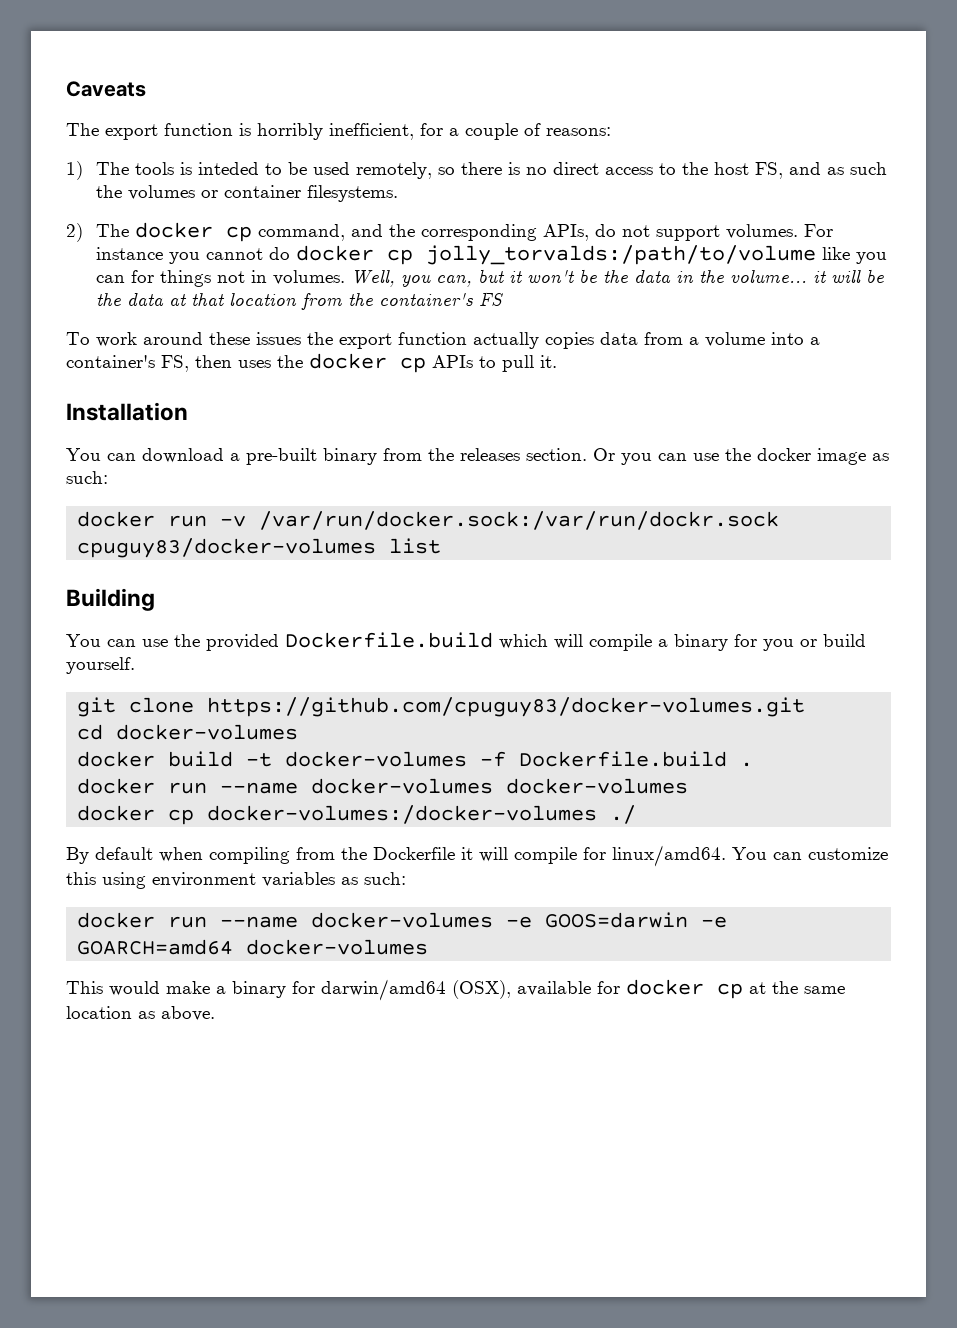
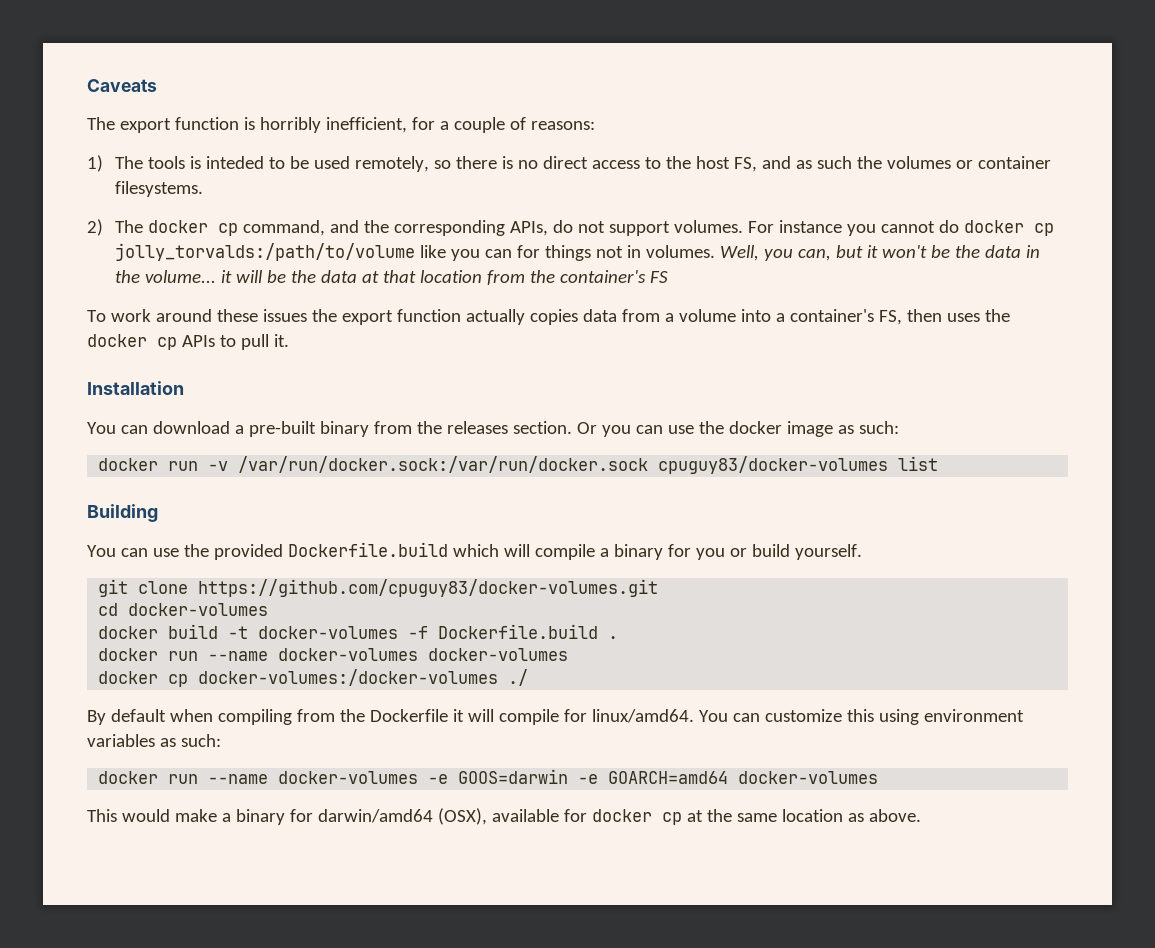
[259,511,780,530] /var/run/docker.sock:/var/run/dockr.sock -> [238,456,649,473] /var/run/docker.sock:/var/run/docker.sock

